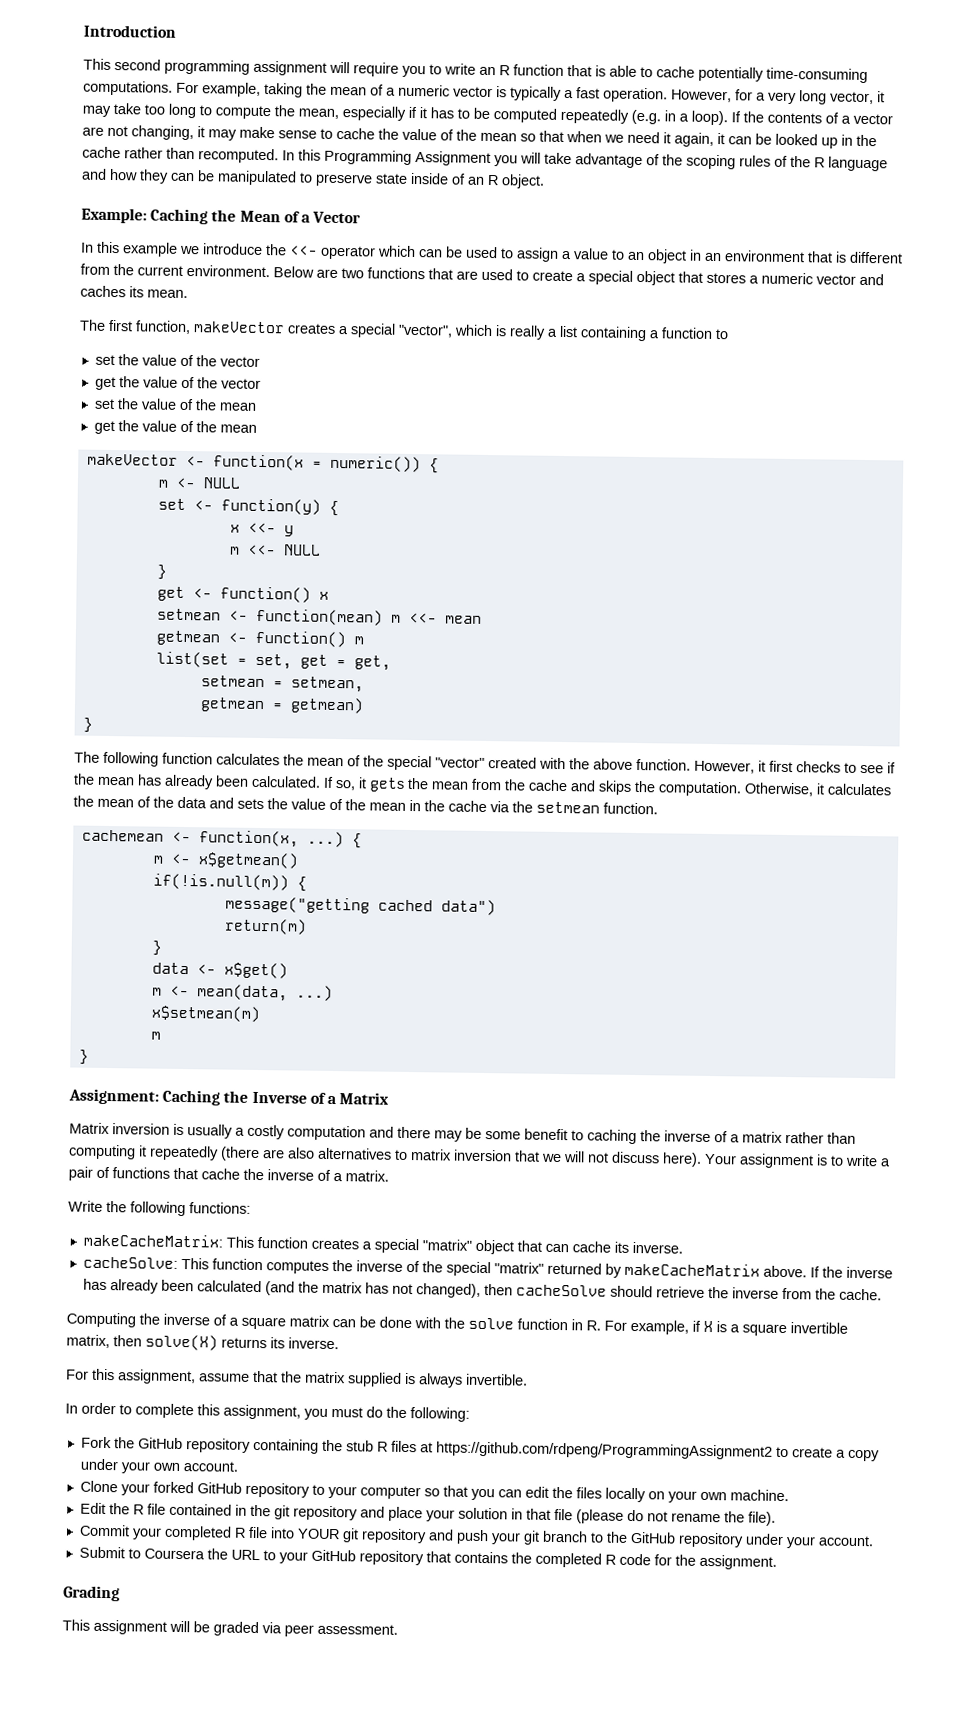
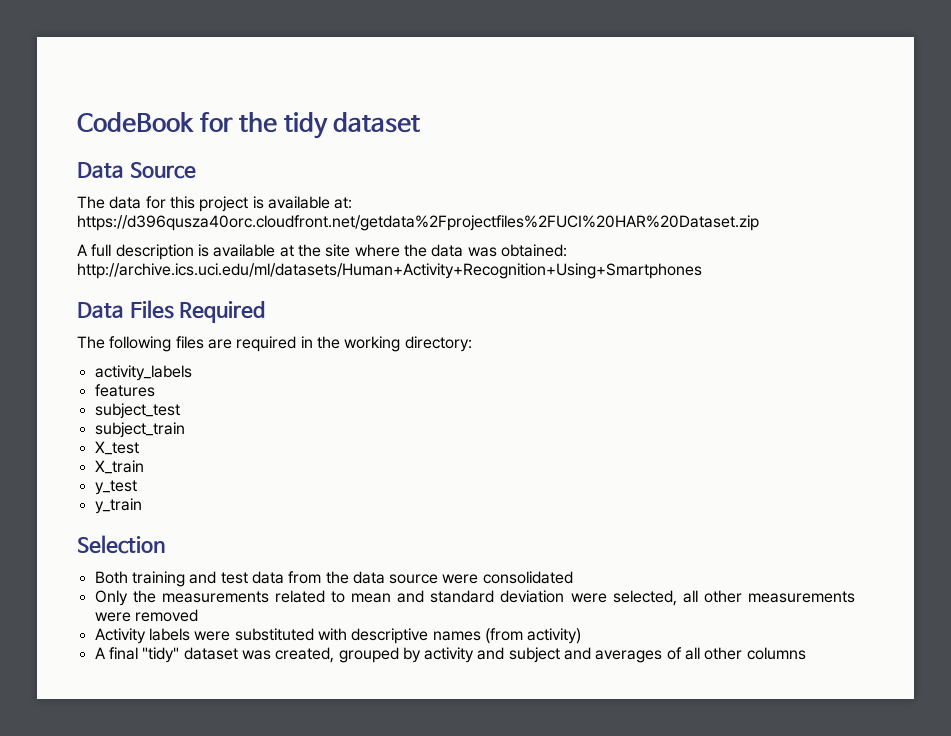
[83,24,177,38] [83,58,868,83] [83,80,885,105] [82,103,893,126] [82,125,877,149] [82,146,888,172] [81,168,545,189] [81,207,362,225] [80,241,903,264] [80,263,884,286] [80,285,188,298] [79,319,729,342] [94,354,260,367] [94,376,261,391] [93,398,257,411] [93,420,257,435] [86,453,439,474] [157,477,241,489] [157,498,339,517] [229,522,294,537] [229,544,321,556] [156,564,167,580] [156,586,329,603] [156,608,482,626] [155,630,364,648] [155,651,391,671] [200,675,364,693] [199,697,364,714] [82,717,93,733] [74,751,896,774] [73,773,892,797] [73,795,658,815] [81,829,362,849] [152,852,299,869] [152,873,307,892] [224,896,496,916] [223,918,307,935] [151,940,162,956] [151,962,288,979] [151,984,333,1002] [150,1005,261,1023] [150,1031,161,1040] [78,1049,89,1065] [68,1088,390,1106] [69,1122,856,1145] [68,1144,891,1169] [68,1166,389,1182] [68,1200,251,1217] [82,1233,683,1255] [82,1256,893,1279] [82,1278,882,1301] [66,1312,848,1337] [66,1334,339,1351] [66,1368,528,1388] [65,1402,470,1422] [80,1436,880,1462] [79,1458,238,1474] [79,1480,789,1503] [79,1502,776,1526] [78,1524,874,1549] [78,1546,777,1570] [63,1585,120,1602] [62,1619,398,1637] Introduction // This second programming assignment will require you to write an R function that is able to cache potentially time-consuming computations. For example, taking the mean of a numeric vector is typically a fast operation. However, for a very long vector, it may take too long to compute the mean, especially if it has to be computed repeatedly (e.g. in a loop). If the contents of a vector are not changing, it may make sense to cache the value of the mean so that when we need it again, it can be looked up in the cache rather than recomputed. In this Programming Assignment you will take advantage of the scoping rules of the R language and how they can be manipulated to preserve state inside of an R object. // Example: Caching the Mean of a Vector // In this example we introduce the <<- operator which can be used to assign a value to an object in an environment that is different from the current environment. Below are two functions that are used to create a special object that stores a numeric vector and caches its mean. // The first function, makeVector creates a special "vector", which is really a list containing a function to // set the value of the vector // get the value of the vector // set the value of the mean // get the value of the mean // makeVector <- function(x = numeric()) { // m <- NULL // set <- function(y) { // x <<- y // m <<- NULL // } // get <- function() x // setmean <- function(mean) m <<- mean // getmean <- function() m // list(set = set, get = get, // setmean = setmean, // getmean = getmean) // } // The following function calculates the mean of the special "vector" created with the above function. However, it first checks to see if the mean has already been calculated. If so, it gets the mean from the cache and skips the computation. Otherwise, it calculates the mean of the data and sets the value of the mean in the cache via the setmean function. // cachemean <- function(x, ...) { // m <- x$getmean() // if(!is.null(m)) { // message("getting cached data") // return(m) // } // data <- x$get() // m <- mean(data, ...) // x$setmean(m) // m // } // Assignment: Caching the Inverse of a Matrix // Matrix inversion is usually a costly computation and there may be some benefit to caching the inverse of a matrix rather than computing it repeatedly (there are also alternatives to matrix inversion that we will not discuss here). Your assignment is to write a pair of functions that cache the inverse of a matrix. // Write the following functions: // makeCacheMatrix: This function creates a special "matrix" object that can cache its inverse. // cacheSolve: This function computes the inverse of the special "matrix" returned by makeCacheMatrix above. If the inverse has already been calculated (and the matrix has not changed), then cacheSolve should retrieve the inverse from the cache. // Computing the inverse of a square matrix can be done with the solve function in R. For example, if X is a square invertible matrix, then solve(X) returns its inverse. // For this assignment, assume that the matrix supplied is always invertible. // In order to complete this assignment, you must do the following: // Fork the GitHub repository containing the stub R files at https://github.com/rdpeng/ProgrammingAssignment2 to create a copy under your own account. // Clone your forked GitHub repository to your computer so that you can edit the files locally on your own machine. // Edit the R file contained in the git repository and place your solution in that file (please do not rename the file). // Commit your completed R file into YOUR git repository and push your git branch to the GitHub repository under your account. // Submit to Coursera the URL to your GitHub repository that contains the completed R code for the assignment. // Grading // This assignment will be graded via peer assessment. -> [77,112,421,139] [77,162,196,179] [77,196,353,212] [77,215,759,231] [77,244,567,260] [77,263,702,279] [77,300,266,323] [77,336,472,352] [94,365,192,381] [94,384,155,397] [94,403,180,419] [94,422,185,438] [94,441,139,455] [94,460,144,474] [94,480,137,495] [94,498,142,514] [77,535,165,554] [94,571,573,587] [94,590,856,606] [94,609,198,622] [94,628,582,644] [94,647,806,663] CodeBook for the tidy dataset // Data Source // The data for this project is available at: https://d396qusza40orc.cloudfront.net/getdata%2Fprojectfiles%2FUCI%20HAR%20Dataset.zip // A full description is available at the site where the data was obtained: http://archive.ics.uci.edu/ml/datasets/Human+Activity+Recognition+Using+Smartphones // Data Files Required // The following files are required in the working directory: // activity_labels // features // subject_test // subject_train // X_test // X_train // y_test // y_train // Selection // Both training and test data from the data source were consolidated // Only the measurements related to mean and standard deviation were selected, all other measurements were removed // Activity labels were substituted with descriptive names (from activity) // A final "tidy" dataset was created, grouped by activity and subject and averages of all other columns

